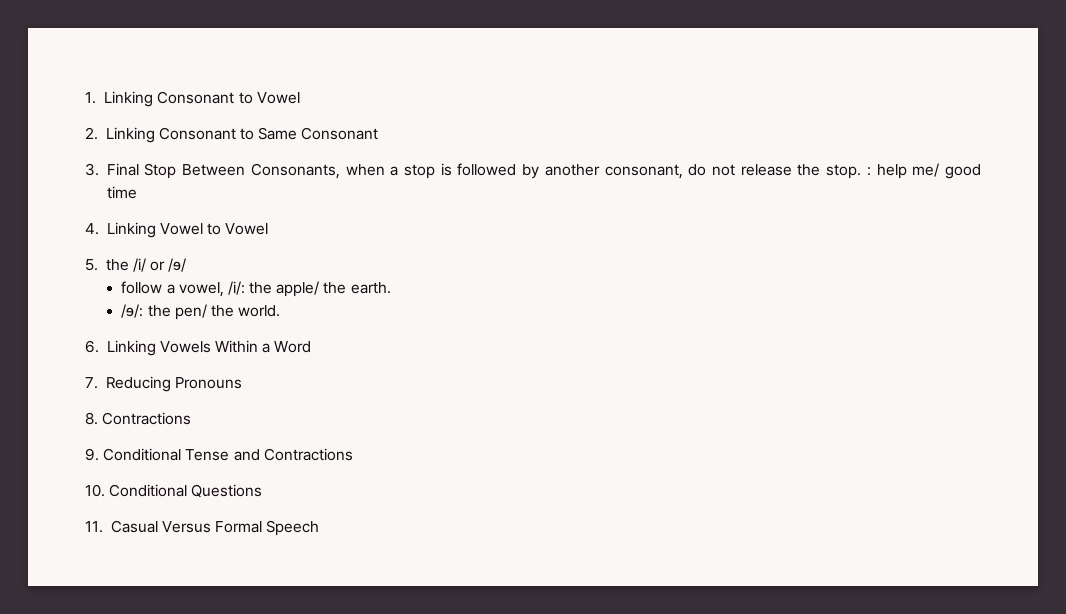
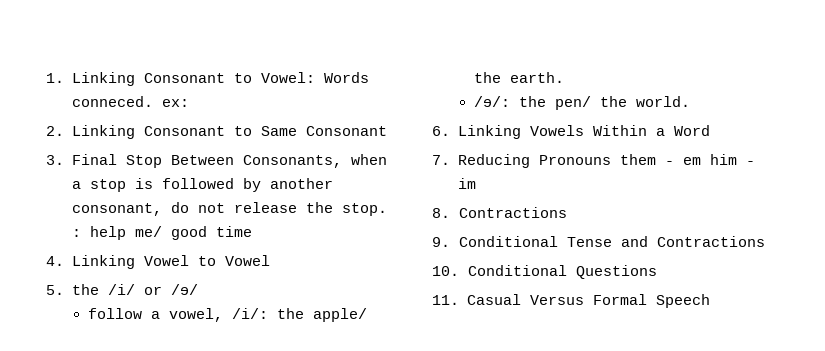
[256,92,300,104] Vowel -> [260,72,369,83] [71,96,189,107] Vowel: Words conneced. ex:
(242, 383) none -> [619,154,755,165] [457,178,476,189] them - em him - im

